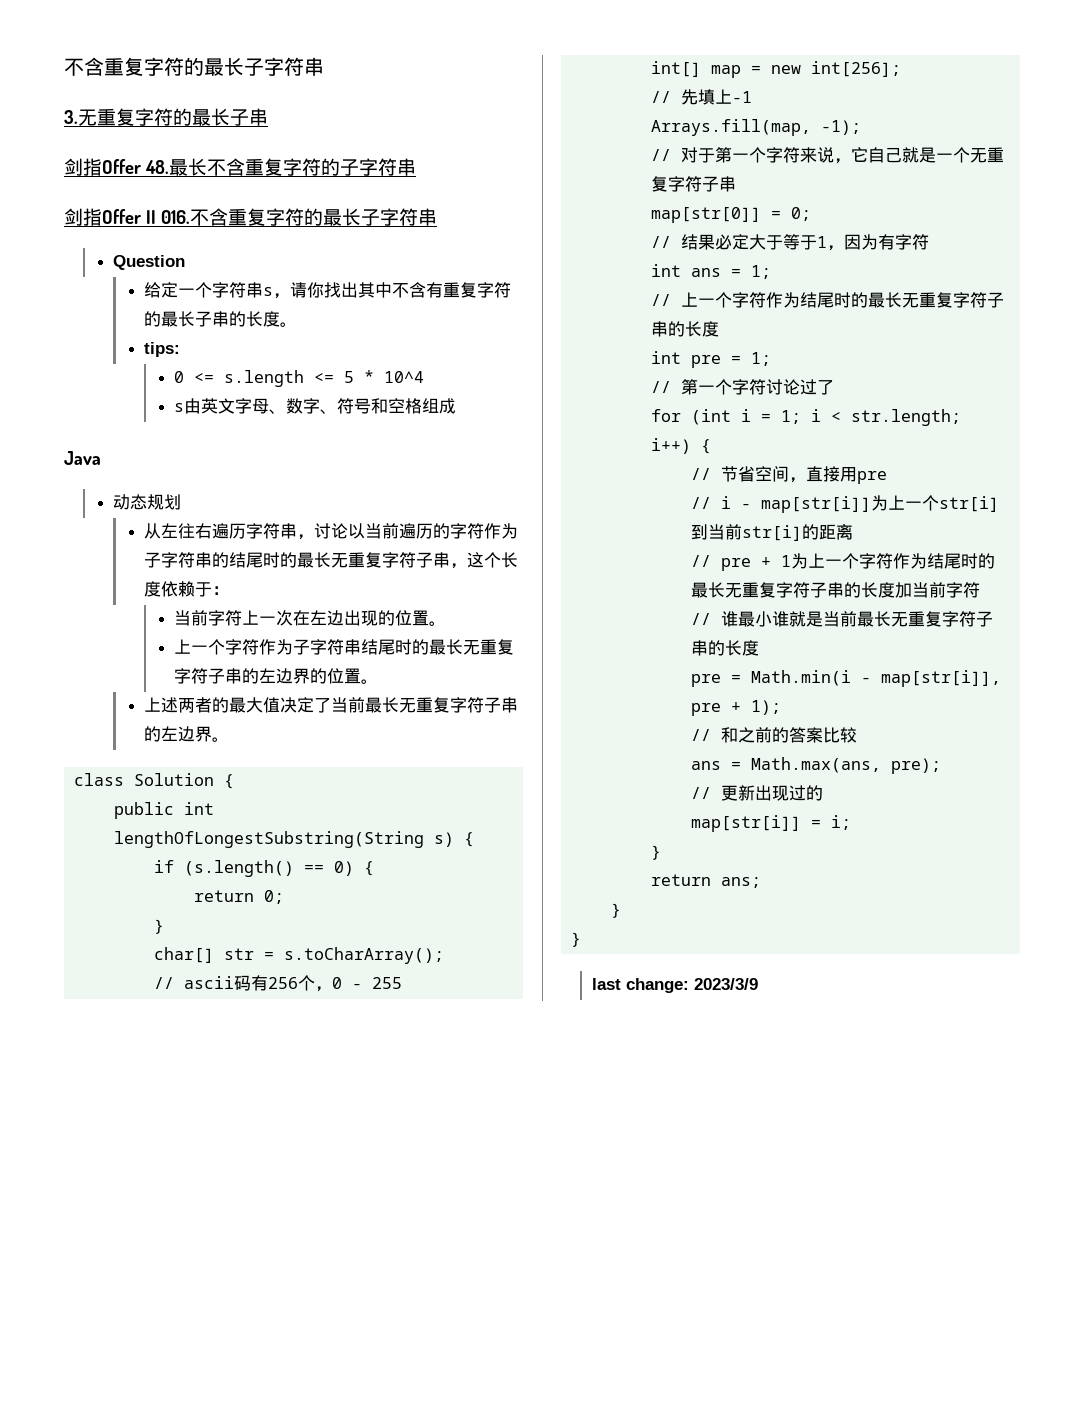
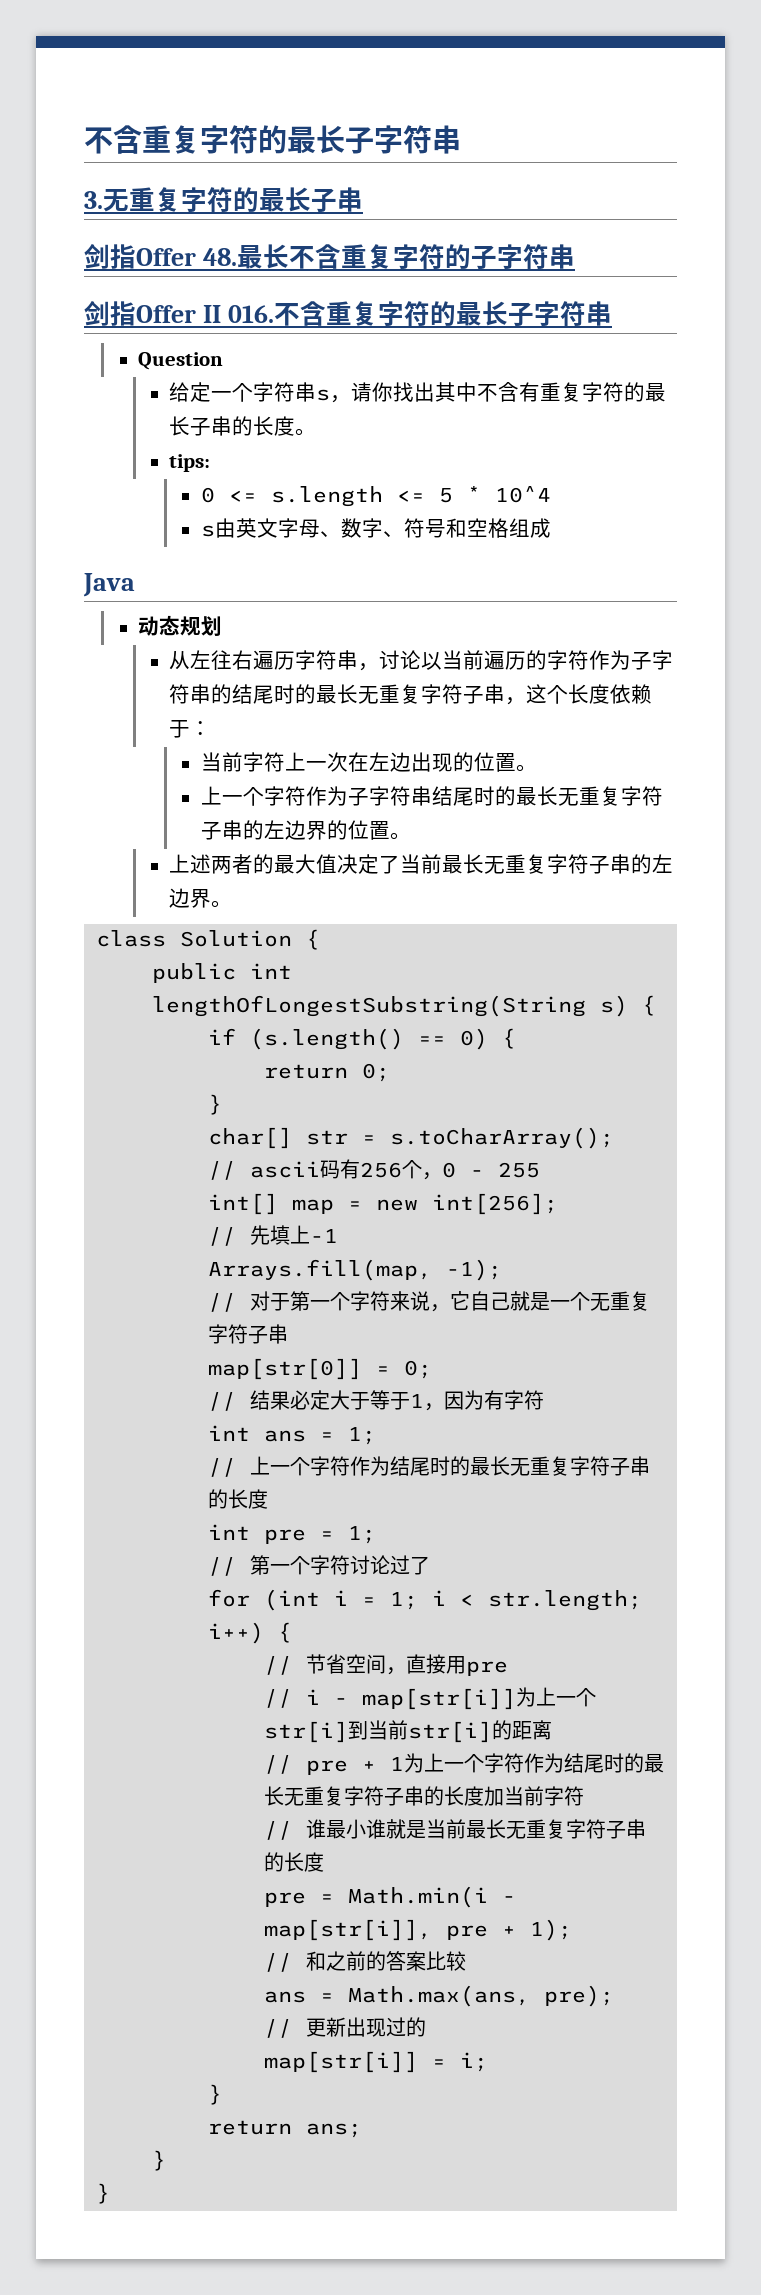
[591,978,758,993] // last change: 2023/3/9 -> (111, 2193) none

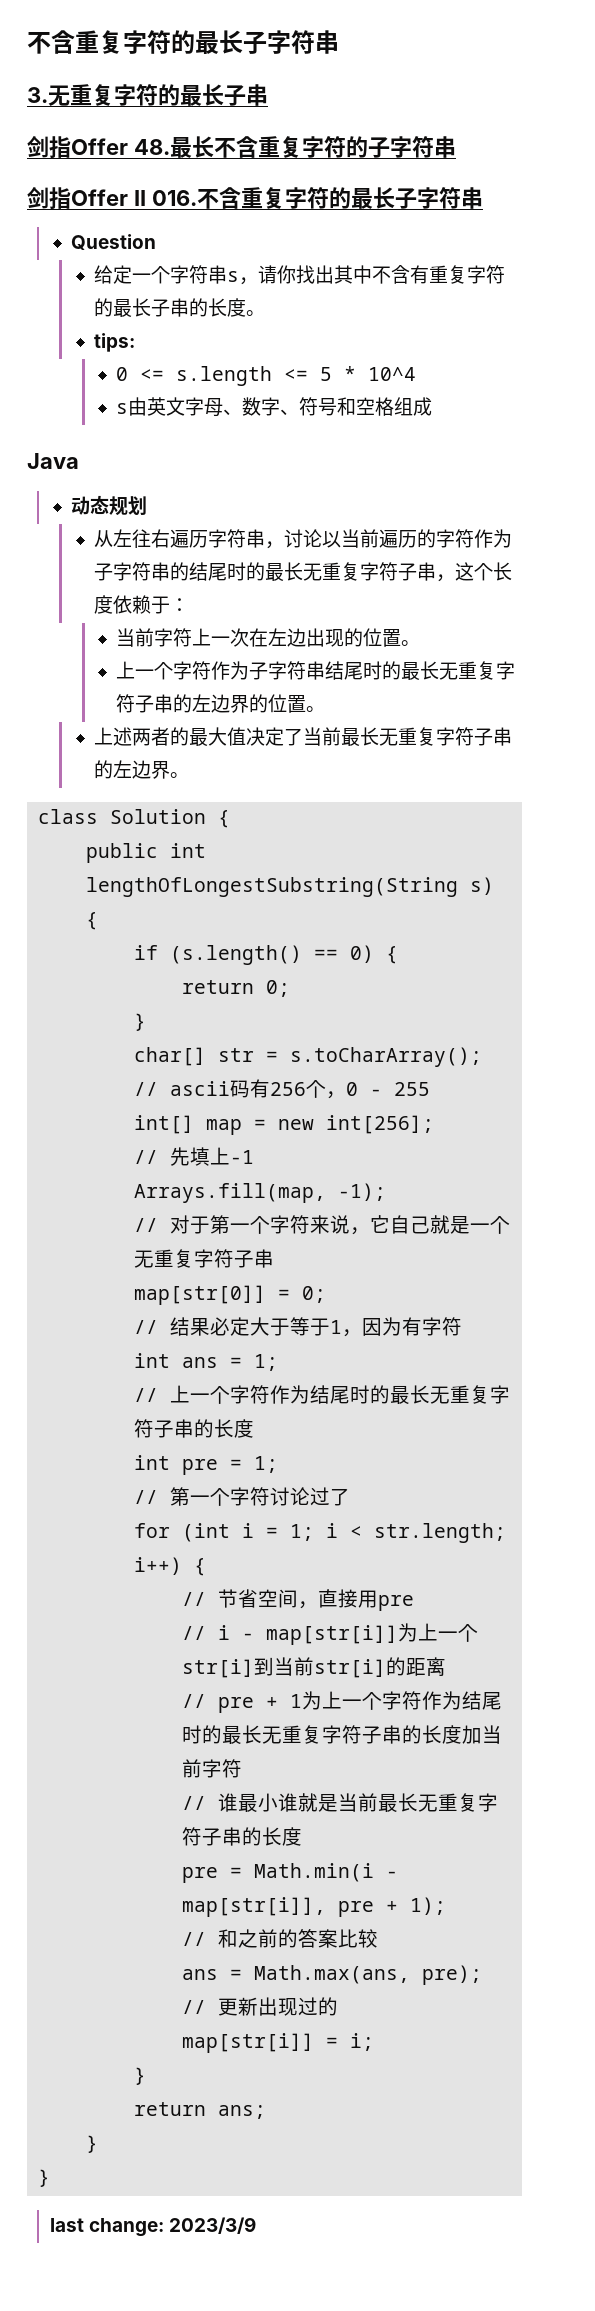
(111, 2193) none -> [49,2217,257,2237] // last change: 2023/3/9

